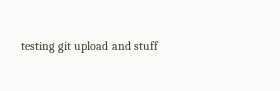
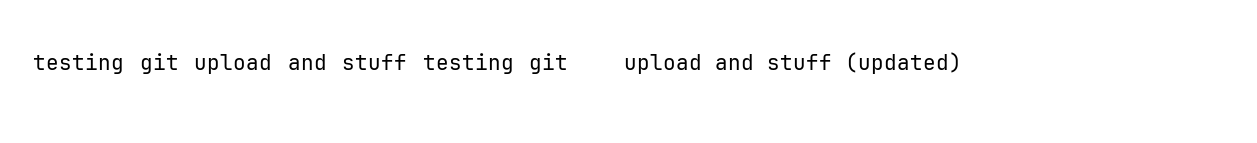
[21,41,159,53] testing git upload and stuff -> [33,52,962,74] testing git upload and stuff testing git upload and stuff (updated)

